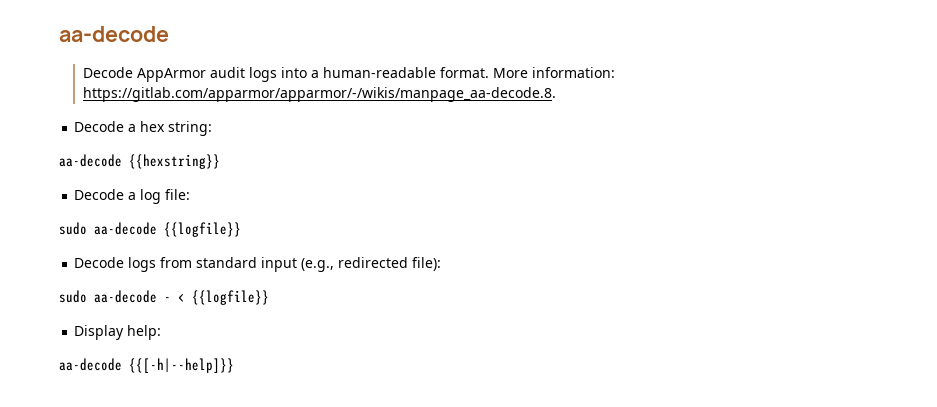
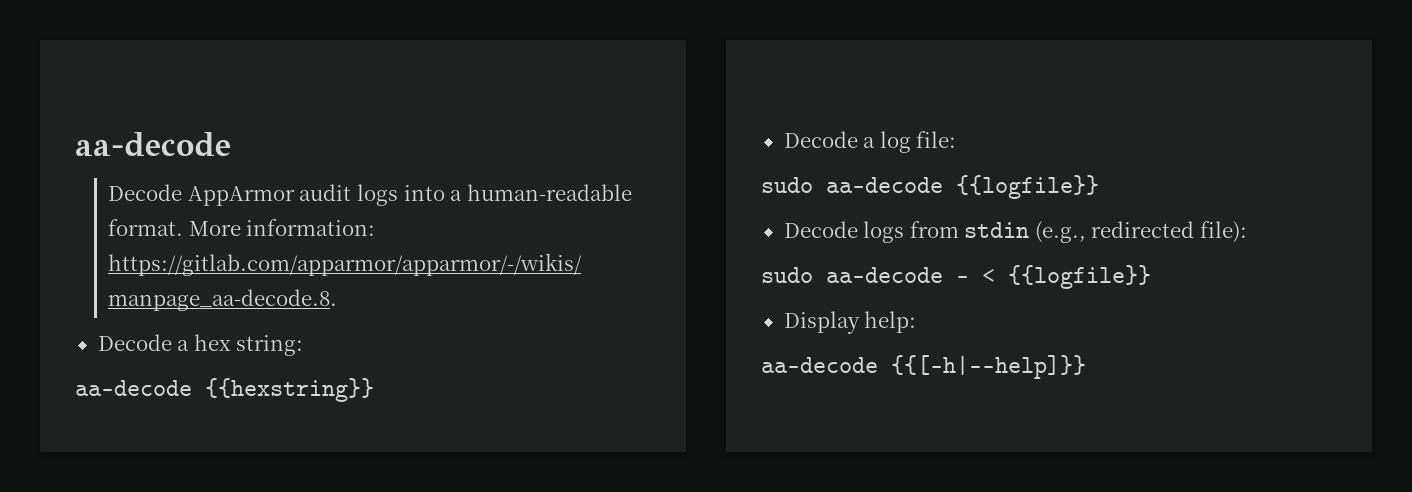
[196,257,298,272] standard input -> [964,222,1030,238] stdin

